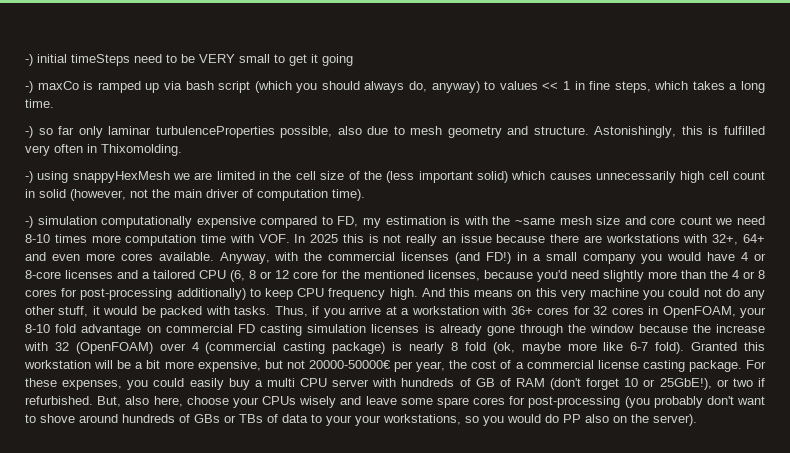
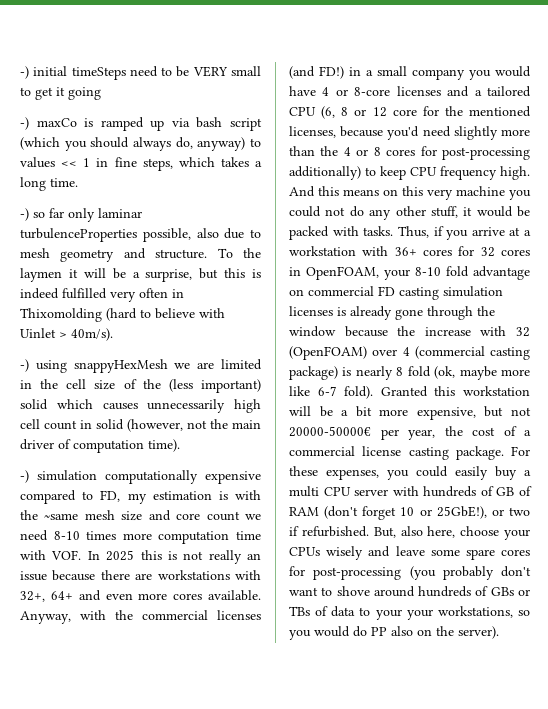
[594,126,719,138] Astonishingly, this is -> [217,248,261,258] [20,268,261,282] [20,288,59,299] To the laymen it will be a surprise, but this is indeed
[101,144,182,156] Thixomolding. -> [20,308,225,322] [20,328,113,341] Thixomolding (hard to believe with Uinlet > 40m/s).
[418,171,508,183] important solid) -> [200,379,261,393] [20,399,48,410] important) solid

